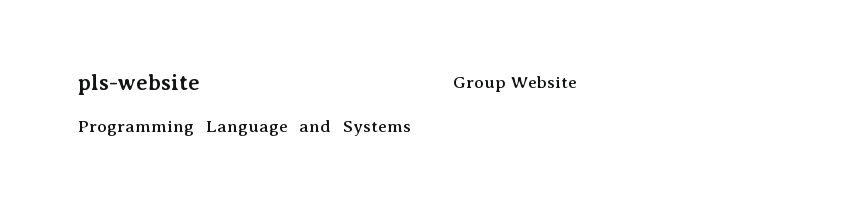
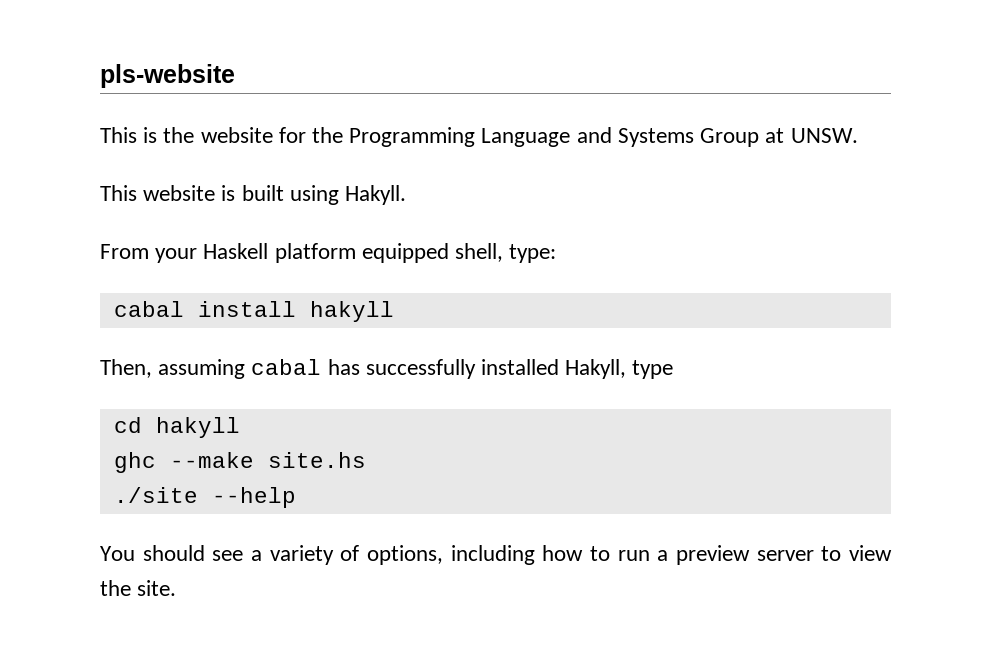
(200, 84) none -> [100,127,344,143] This is the website for the
[510,76,577,88] Website -> [765,128,858,143] [100,185,407,205] [100,243,557,263] [113,301,394,322] [100,359,674,379] [113,417,240,438] [113,452,366,473] [113,487,296,508] [100,545,892,565] [100,580,177,596] at UNSW. // This website is built using Hakyll. // From your Haskell platform equipped shell, type: // cabal install hakyll // Then, assuming cabal has successfully installed Hakyll, type // cd hakyll // ghc --make site.hs // ./site --help // You should see a variety of options, including how to run a preview server to view the site.

